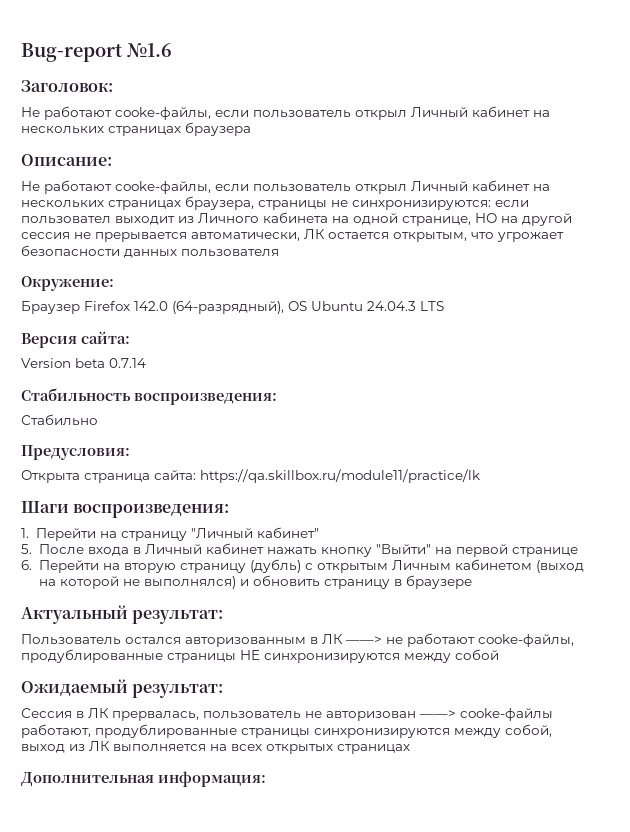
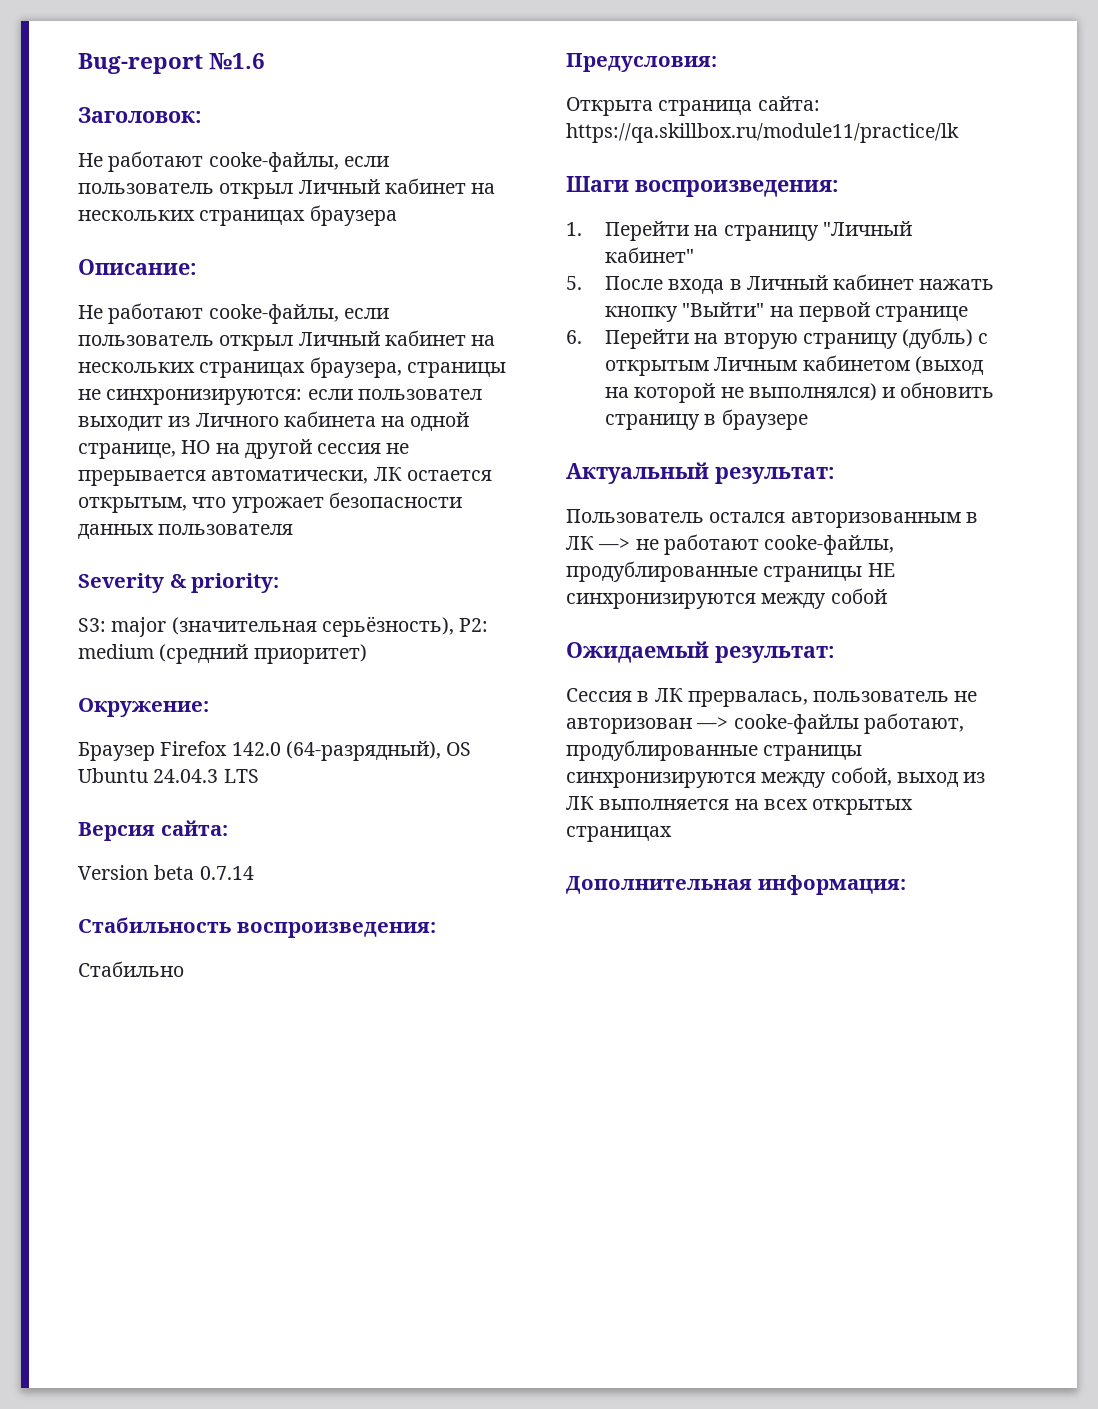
(279, 253) none -> [78,573,280,593] [78,616,489,637] [78,644,367,664] // Severity & priority: // S3: major (значительная серьёзность), P2: medium (средний приоритет)
[346,636,382,644] ——> -> [598,538,631,550] —>
[420,710,456,718] ——> -> [696,717,729,729] —>

